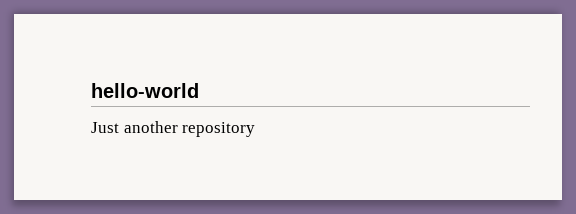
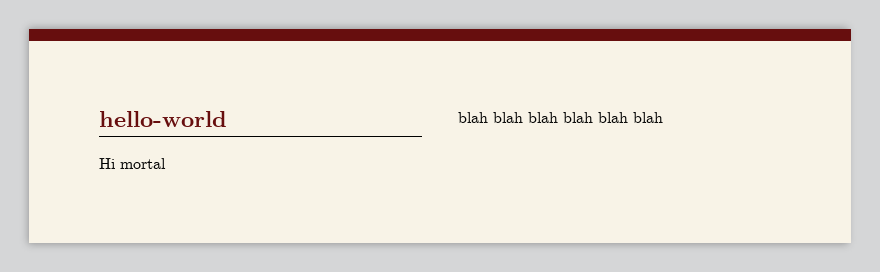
[91,121,256,137] Just another repository -> [99,158,166,169] [458,112,663,123] Hi mortal // blah blah blah blah blah blah

